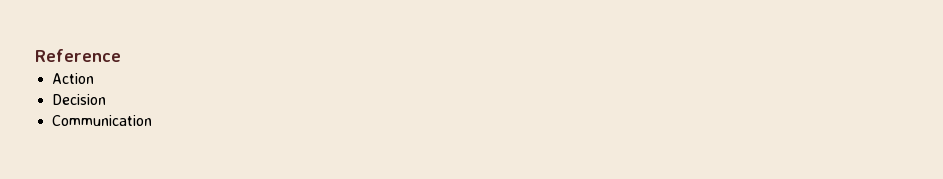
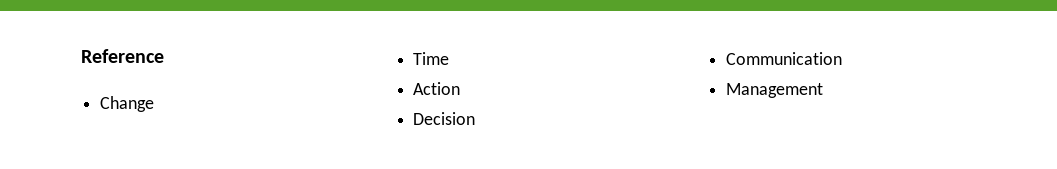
(121, 55) none -> [100,96,155,112] [413,52,450,65] // Change // Time
(153, 120) none -> [726,83,824,98] // Management

